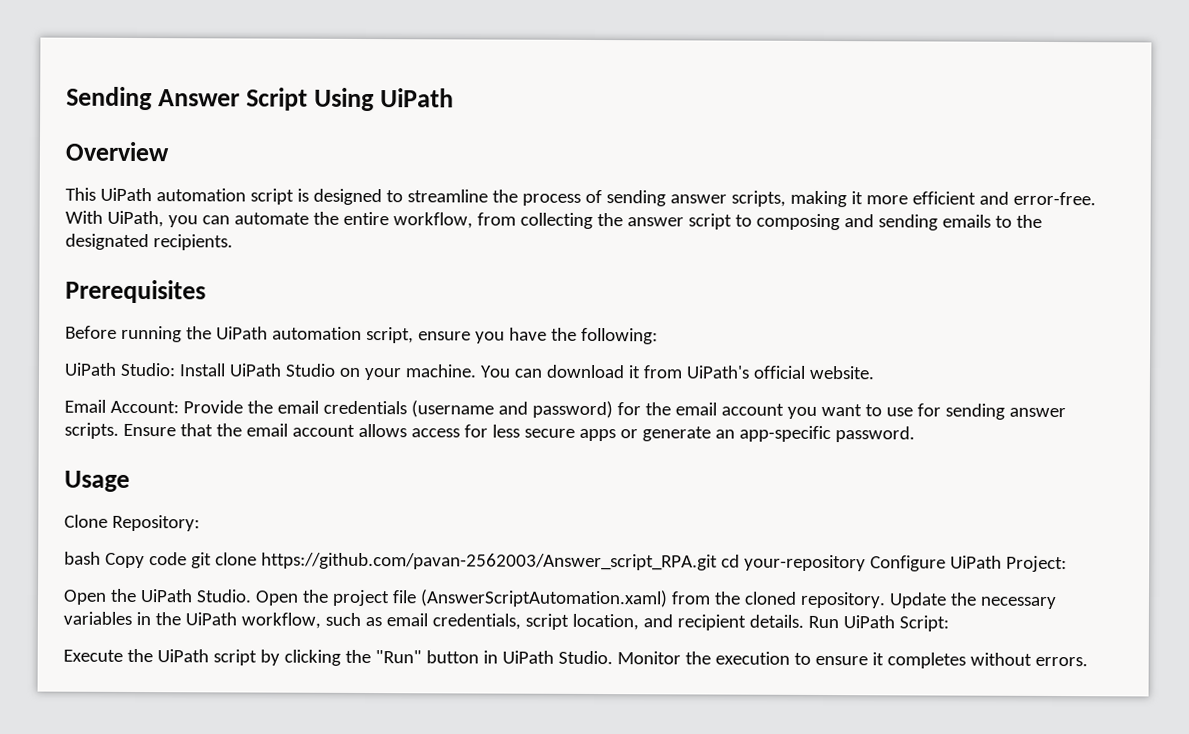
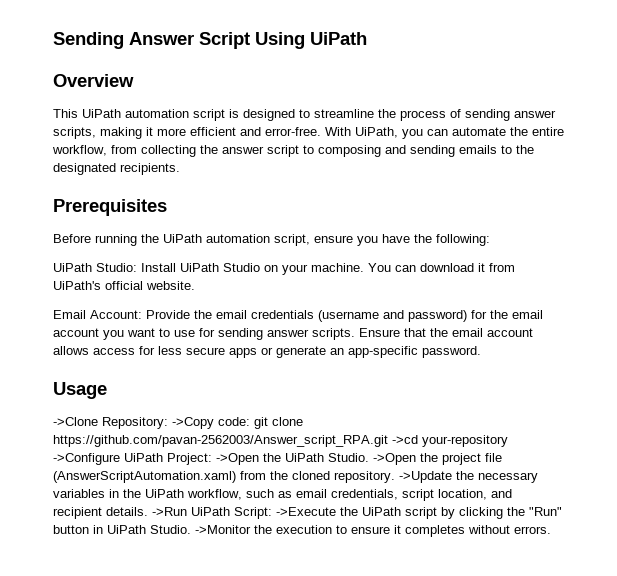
[64,514,108,528] Clone -> [53,417,98,426] ->Clone
[64,551,946,572] // bash Copy code git clone https://github.com/pavan-2562003/Answer_script_RPA.git cd your-repository Configure -> [172,417,303,429] [53,435,508,447] [53,453,120,465] ->Copy code: git clone https://github.com/pavan-2562003/Answer_script_RPA.git ->cd your-repository ->Configure
[63,589,107,605] // Open -> [216,453,259,465] ->Open
[254,590,299,606] Open -> [373,453,416,465] ->Open
[888,592,947,609] Update -> [399,471,452,483] ->Update
[807,615,839,629] Run -> [152,507,187,516] ->Run
[63,649,123,662] // Execute -> [276,507,336,516] ->Execute
[616,651,681,665] Monitor -> [195,525,251,534] ->Monitor

